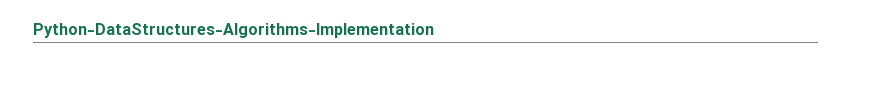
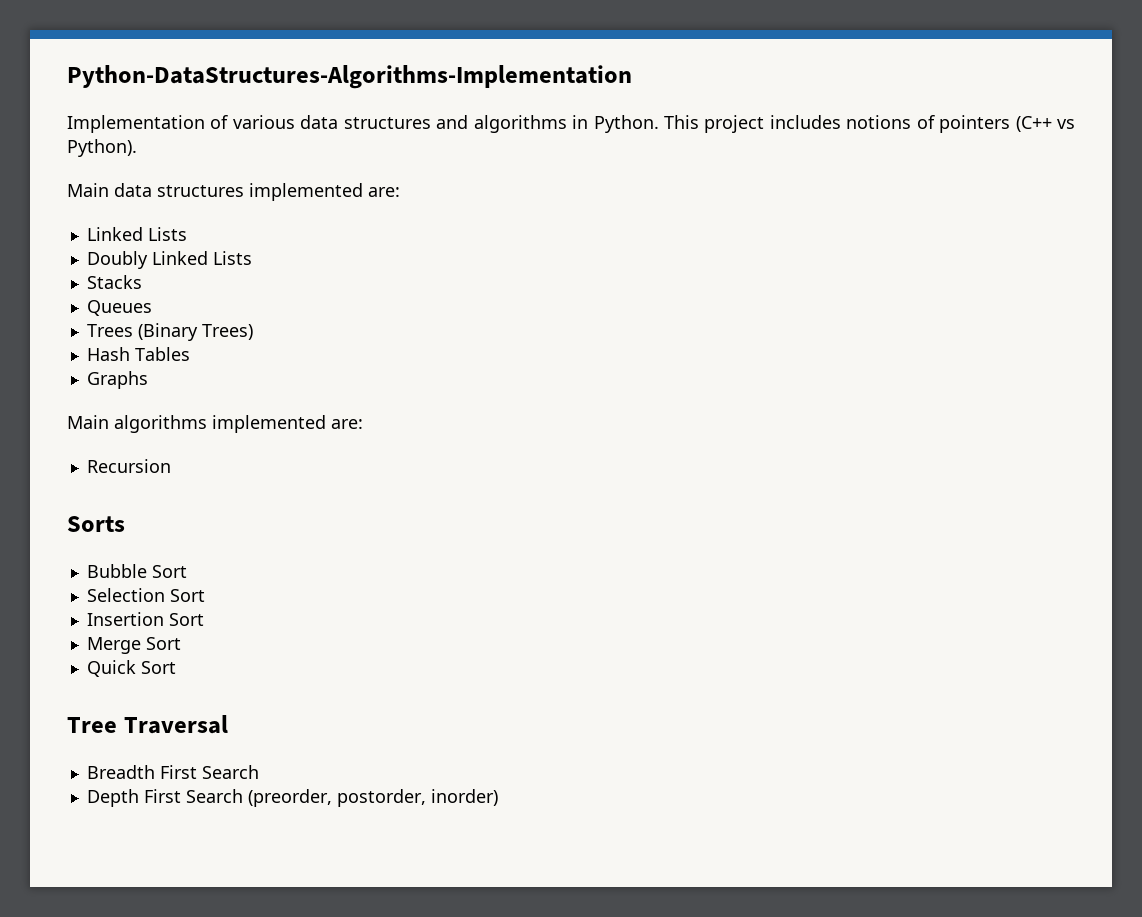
(434, 30) none -> [67,115,1075,133] [67,139,137,157] [67,183,400,201] [86,227,187,241] [86,251,252,269] [86,275,142,289] [86,300,152,316] [86,323,253,341] [86,347,190,361] [86,371,148,389] [67,415,363,433] [86,459,171,473] [67,516,125,532] [86,564,187,578] [86,588,205,602] [86,612,204,626] [86,637,181,654] [86,660,176,677] [67,715,228,734] [86,765,259,779] [86,789,498,807] // Implementation of various data structures and algorithms in Python. This project includes notions of pointers (C++ vs Python). // Main data structures implemented are: // Linked Lists // Doubly Linked Lists // Stacks // Queues // Trees (Binary Trees) // Hash Tables // Graphs // Main algorithms implemented are: // Recursion // Sorts // Bubble Sort // Selection Sort // Insertion Sort // Merge Sort // Quick Sort // Tree Traversal // Breadth First Search // Depth First Search (preorder, postorder, inorder)

